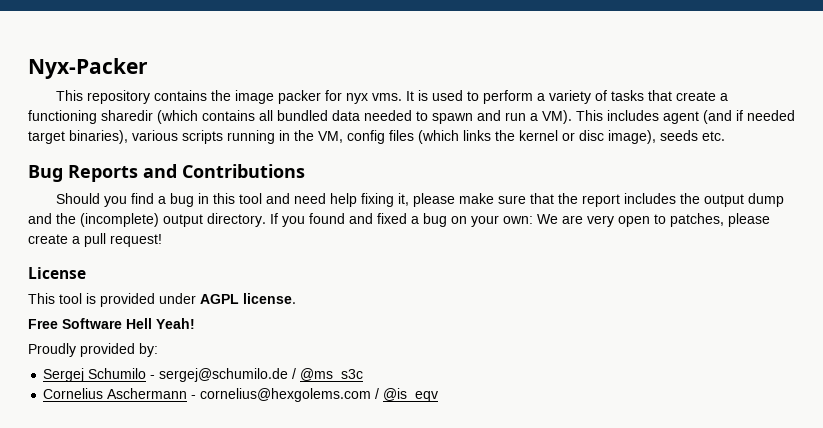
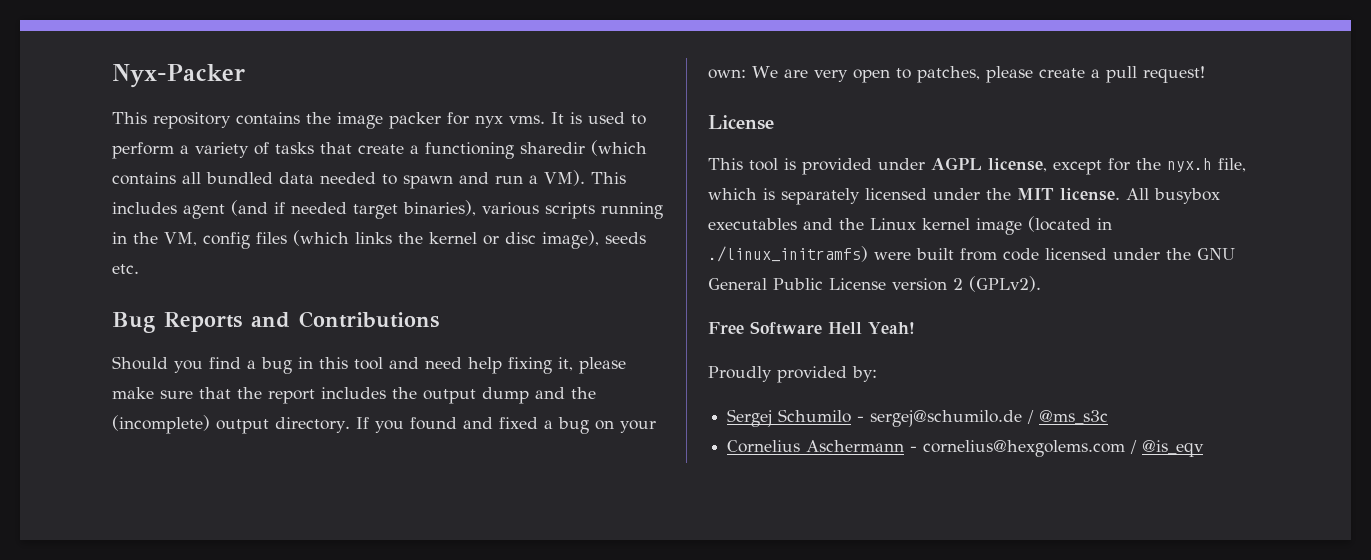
[243,293,296,304] license. -> [988,158,1246,175] [708,188,1220,205] [708,216,1112,235] [708,246,1235,262] [708,276,1041,292] license, except for the nyx.h file, which is separately licensed under the MIT license. All busybox executables and the Linux kernel image (located in ./linux_initramfs) were built from code licensed under the GNU General Public License version 2 (GPLv2).

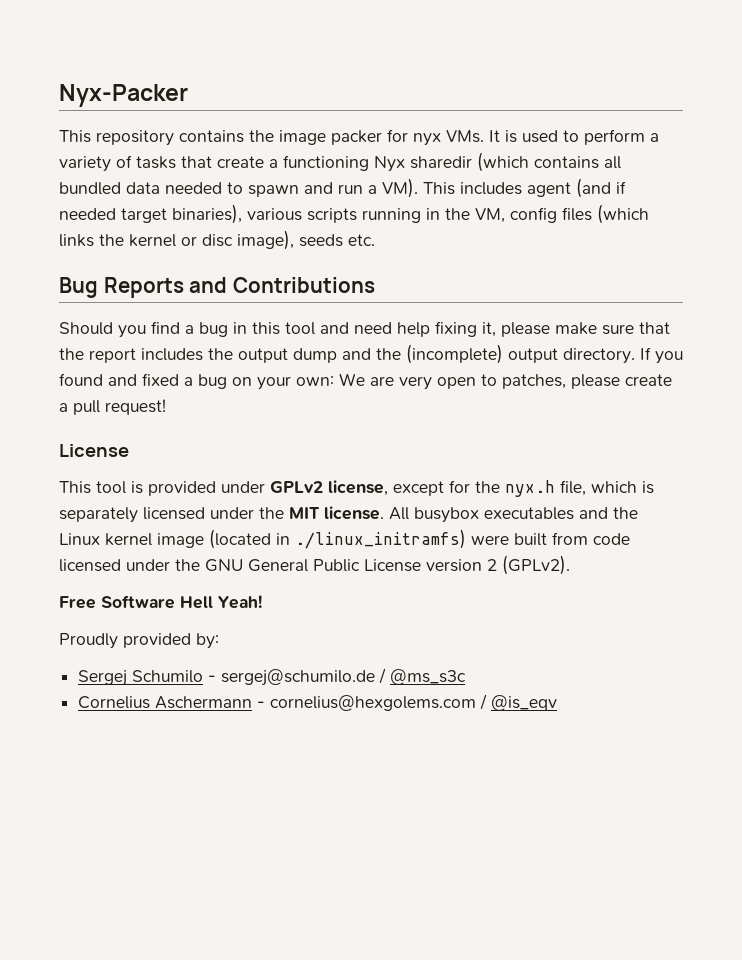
[509,115,545,124] vms. -> [446,130,484,143] VMs.
(514, 150) none -> [374,156,405,172] Nyx
[931,157,982,170] AGPL -> [270,481,323,493] GPLv2

